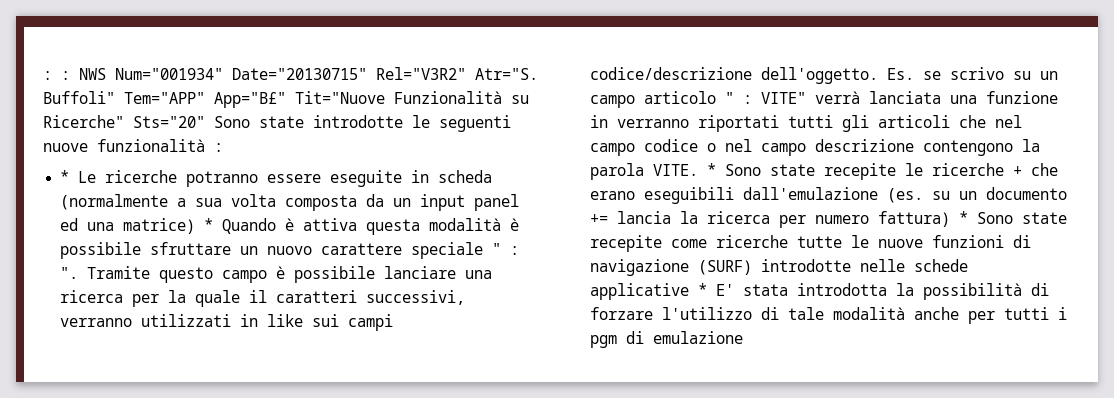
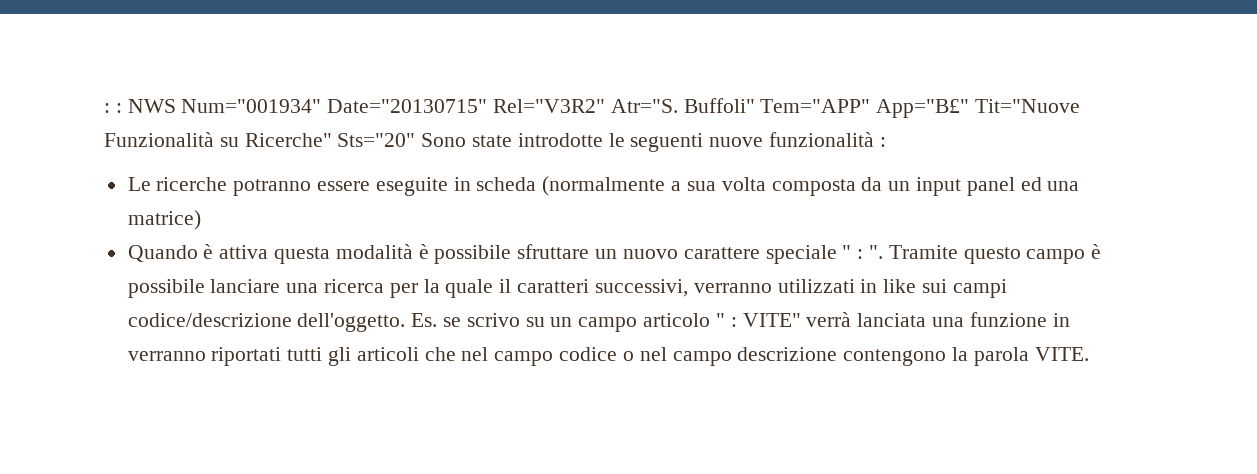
[60,170,70,183] * -> (886, 142) none
[204,218,214,231] * -> (201, 220) //
[707,163,1059,180] [590,187,1068,204] [590,211,1068,228] [590,235,1032,252] [590,259,969,276] [590,283,1050,300] [590,307,1068,324] [590,331,744,348] * Sono state recepite le ricerche + che erano eseguibili dall'emulazione (es. su un documento += lancia la ricerca per numero fattura) * Sono state recepite come ricerche tutte le nuove funzioni di navigazione (SURF) introdotte nelle schede applicative * E' stata introdotta la possibilità di forzare l'utilizzo di tale modalità anche per tutti i pgm di emulazione -> (1089, 354) none

